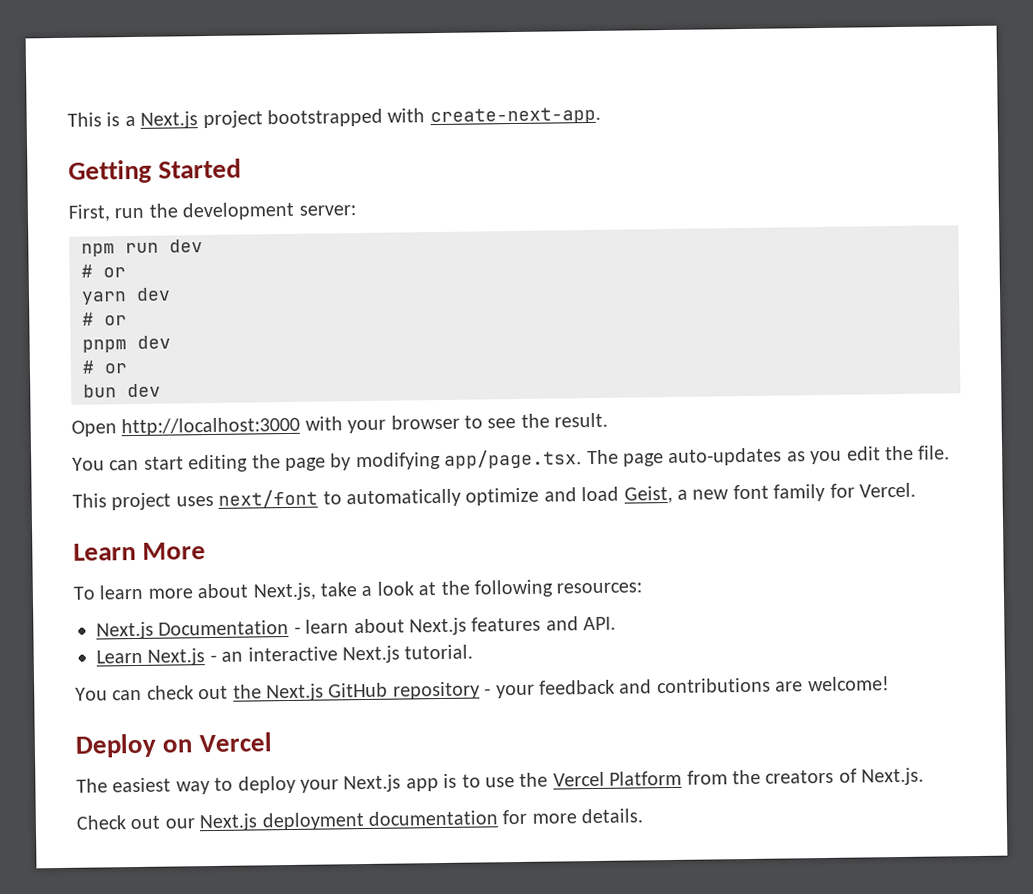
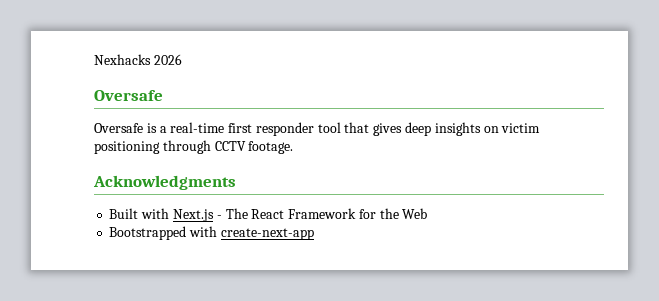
[67,106,601,129] [68,158,242,184] [68,201,356,222] [81,239,203,257] [81,264,126,278] [81,287,171,305] [82,312,127,326] [82,335,171,353] [82,360,127,374] [83,383,161,398] [71,412,609,437] [72,445,951,473] [72,482,916,511] [73,542,207,561] [73,579,643,601] [96,616,617,640] [96,644,474,666] [75,676,890,702] [75,732,272,758] [76,767,925,795] [76,808,644,832] This is a Next.js project bootstrapped with create-next-app. // Getting Started // First, run the development server: // npm run dev // # or // yarn dev // # or // pnpm dev // # or // bun dev // Open http://localhost:3000 with your browser to see the result. // You can start editing the page by modifying app/page.tsx. The page auto-updates as you edit the file. // This project uses next/font to automatically optimize and load Geist, a new font family for Vercel. // Learn More // To learn more about Next.js, take a look at the following resources: // Next.js Documentation - learn about Next.js features and API. // Learn Next.js - an interactive Next.js tutorial. // You can check out the Next.js GitHub repository - your feedback and contributions are welcome! // Deploy on Vercel // The easiest way to deploy your Next.js app is to use the Vercel Platform from the creators of Next.js. // Check out our Next.js deployment documentation for more details. -> [94,54,182,65] [94,90,163,101] [94,122,541,136] [94,140,294,154] [93,175,236,190] [109,208,428,222] [109,226,314,240] Nexhacks 2026 // Oversafe // Oversafe is a real-time first responder tool that gives deep insights on victim positioning through CCTV footage. // Acknowledgments // Built with Next.js - The React Framework for the Web // Bootstrapped with create-next-app

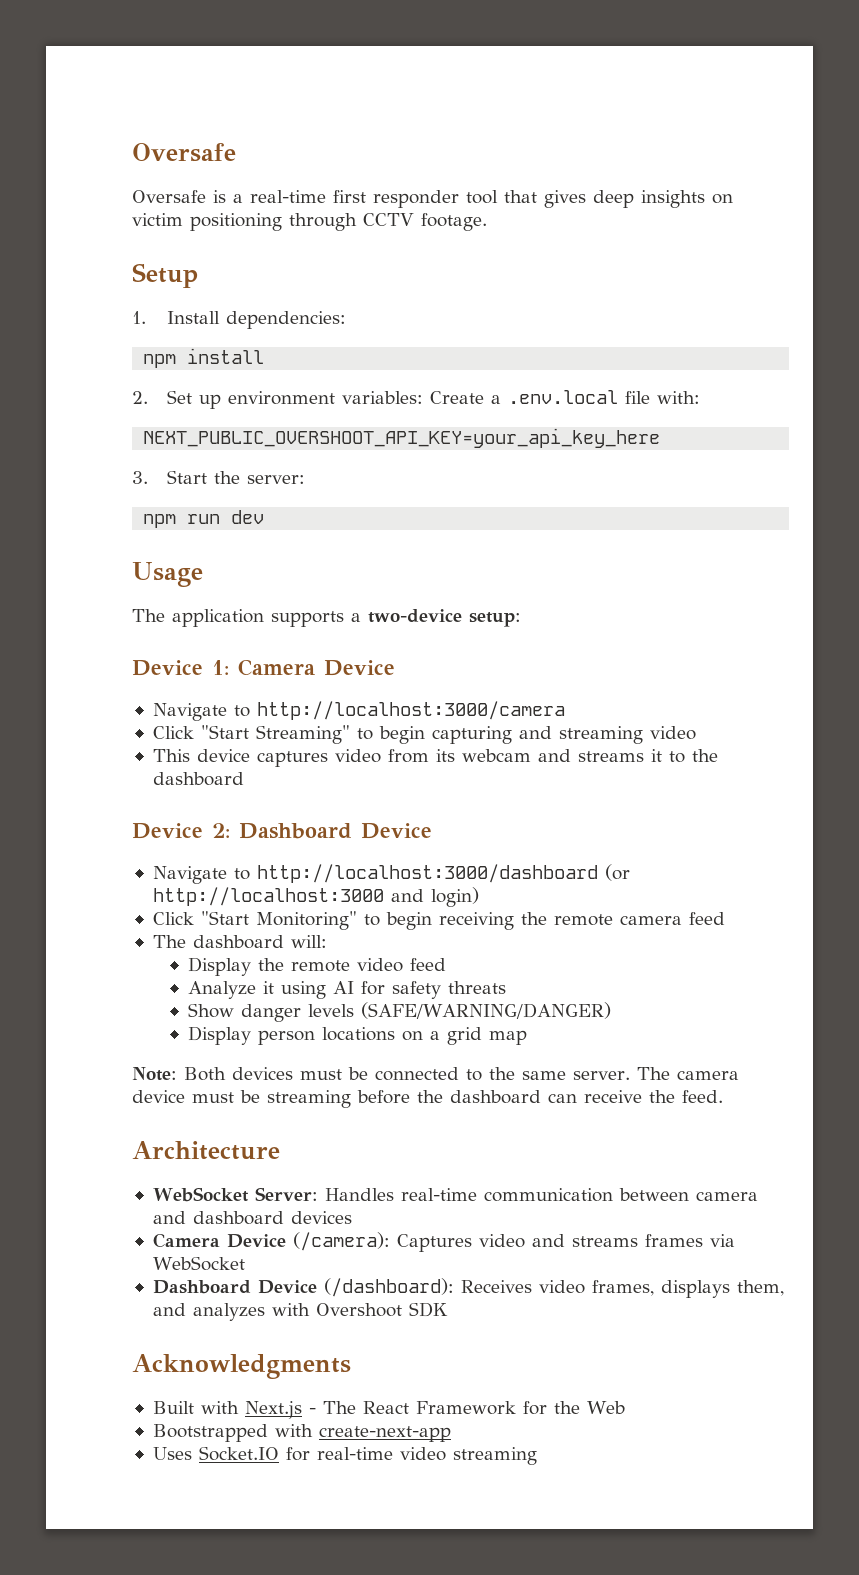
[94,54,182,65] Nexhacks 2026 // -> (132, 152) none
(294, 147) none -> [132,263,198,288] [132,311,347,329] [143,348,265,368] [132,390,701,409] [143,428,661,448] [132,470,306,484] [143,510,265,528] [132,562,203,587] [132,609,521,627] [132,659,395,676] [152,701,565,721] [152,725,696,744] [152,749,718,767] [152,772,244,786] [132,823,432,839] [152,864,630,884] [152,887,479,907] [152,911,725,930] [152,935,327,949] [188,957,447,976] [188,981,507,999] [188,1002,612,1022] [188,1026,528,1045] [132,1067,739,1081] [132,1090,723,1108] [132,1141,280,1160] [152,1187,758,1202] [152,1211,352,1225] [152,1232,735,1252] [152,1256,245,1271] [152,1278,784,1298] [152,1302,448,1321] // Setup // 1. Install dependencies: // npm install // 2. Set up environment variables: Create a .env.local file with: // NEXT_PUBLIC_OVERSHOOT_API_KEY=your_api_key_here // 3. Start the server: // npm run dev // Usage // The application supports a two-device setup: // Device 1: Camera Device // Navigate to http://localhost:3000/camera // Click "Start Streaming" to begin capturing and streaming video // This device captures video from its webcam and streams it to the dashboard // Device 2: Dashboard Device // Navigate to http://localhost:3000/dashboard (or http://localhost:3000 and login) // Click "Start Monitoring" to begin receiving the remote camera feed // The dashboard will: // Display the remote video feed // Analyze it using AI for safety threats // Show danger levels (SAFE/WARNING/DANGER) // Display person locations on a grid map // Note: Both devices must be connected to the same server. The camera device must be streaming before the dashboard can receive the feed. // Architecture // WebSocket Server: Handles real-time communication between camera and dashboard devices // Camera Device (/camera): Captures video and streams frames via WebSocket // Dashboard Device (/dashboard): Receives video frames, displays them, and analyzes with Overshoot SDK
(314, 234) none -> [152,1446,537,1465] // Uses Socket.IO for real-time video streaming

